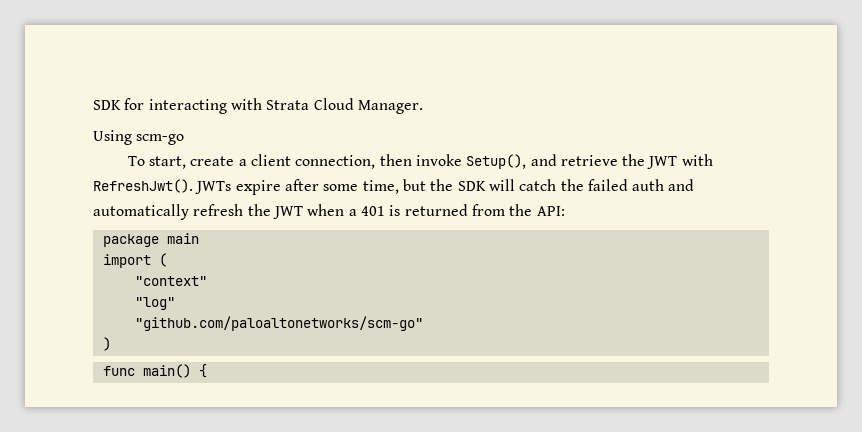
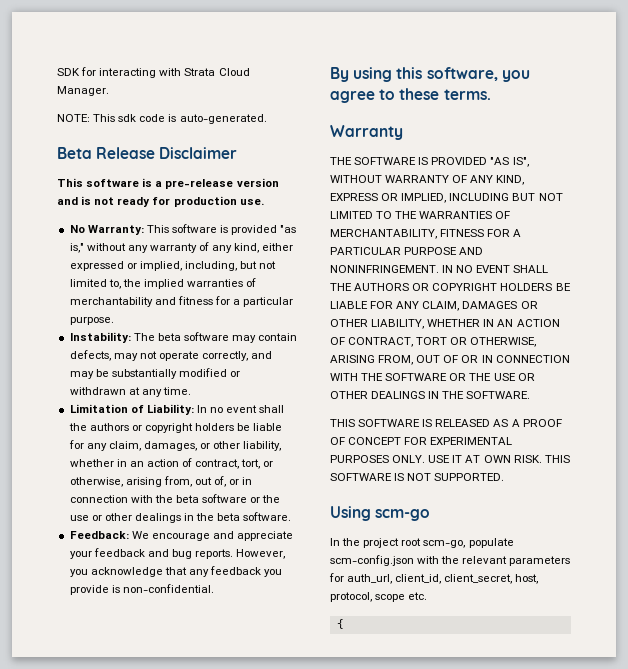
[93,130,185,145] [127,154,713,169] [93,179,695,195] [93,204,565,220] [102,233,199,247] [102,253,167,268] [134,276,207,286] [134,297,175,310] [134,316,423,331] [102,337,111,351] [102,364,191,378] Using scm-go // To start, create a client connection, then invoke Setup(), and retrieve the JWT with RefreshJwt(). JWTs expire after some time, but the SDK will catch the failed auth and automatically refresh the JWT when a 401 is returned from the API: // package main // import ( // "context" // "log" // "github.com/paloaltonetworks/scm-go" // ) // func main() -> [57,114,267,124] [57,147,238,159] [57,178,279,189] [57,196,264,207] [69,224,297,235] [69,242,294,253] [69,261,277,271] [69,278,257,289] [69,296,294,307] [69,317,114,325] [69,332,298,343] [69,350,273,361] [69,368,241,379] [69,387,191,397] [69,404,285,415] [68,423,283,433] [68,440,282,451] [69,458,274,469] [69,476,253,487] [69,494,281,503] [69,512,292,523] [69,531,294,541] [69,548,286,559] [69,566,283,577] [69,584,214,595] [330,67,530,82] [330,88,491,103] [330,125,403,140] [330,157,529,167] [330,175,525,185] [330,193,563,203] [330,211,511,219] [330,229,522,239] [330,247,484,255] [330,265,549,273] [330,283,571,291] [330,301,538,311] [330,319,560,329] [330,337,537,347] [330,355,570,365] [330,373,535,381] [330,391,531,399] [330,419,562,427] [330,437,513,445] [330,455,570,463] [330,473,505,481] [330,506,431,521] [330,538,514,548] [330,555,571,566] [329,573,539,584] [330,592,428,602] NOTE: This sdk code is auto-generated. // Beta Release Disclaimer // This software is a pre-release version and is not ready for production use. // No Warranty: This software is provided "as is," without any warranty of any kind, either expressed or implied, including, but not limited to, the implied warranties of merchantability and fitness for a particular purpose. // Instability: The beta software may contain defects, may not operate correctly, and may be substantially modified or withdrawn at any time. // Limitation of Liability: In no event shall the authors or copyright holders be liable for any claim, damages, or other liability, whether in an action of contract, tort, or otherwise, arising from, out of, or in connection with the beta software or the use or other dealings in the beta software. // Feedback: We encourage and appreciate your feedback and bug reports. However, you acknowledge that any feedback you provide is non-confidential. // By using this software, you agree to these terms. // Warranty // THE SOFTWARE IS PROVIDED "AS IS", WITHOUT WARRANTY OF ANY KIND, EXPRESS OR IMPLIED, INCLUDING BUT NOT LIMITED TO THE WARRANTIES OF MERCHANTABILITY, FITNESS FOR A PARTICULAR PURPOSE AND NONINFRINGEMENT. IN NO EVENT SHALL THE AUTHORS OR COPYRIGHT HOLDERS BE LIABLE FOR ANY CLAIM, DAMAGES OR OTHER LIABILITY, WHETHER IN AN ACTION OF CONTRACT, TORT OR OTHERWISE, ARISING FROM, OUT OF OR IN CONNECTION WITH THE SOFTWARE OR THE USE OR OTHER DEALINGS IN THE SOFTWARE. // THIS SOFTWARE IS RELEASED AS A PROOF OF CONCEPT FOR EXPERIMENTAL PURPOSES ONLY. USE IT AT OWN RISK. THIS SOFTWARE IS NOT SUPPORTED. // Using scm-go // In the project root scm-go, populate scm-config.json with the relevant parameters for auth_url, client_id, client_secret, host, protocol, scope etc. //

